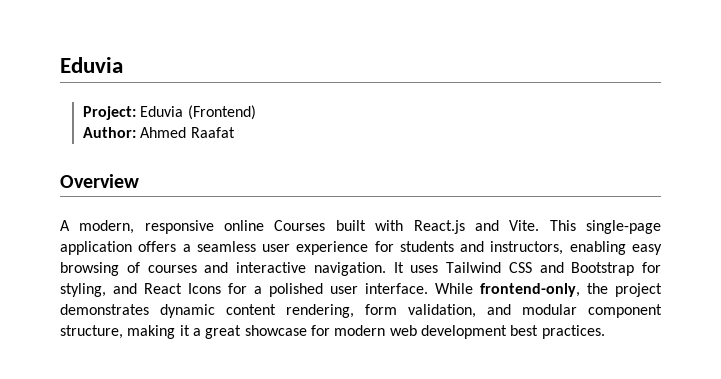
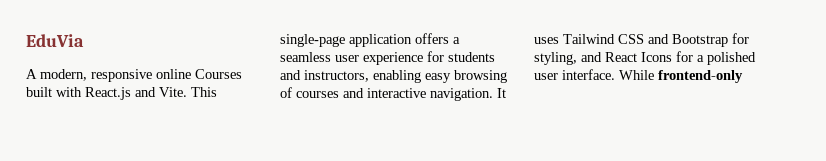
[60,57,123,73] [82,105,256,120] [82,127,235,138] [60,174,139,188] Eduvia // Project: Eduvia (Frontend) // Author: Ahmed Raafat // Overview -> [26,34,84,47] EduVia
[480,283,662,297] [60,304,662,318] [60,325,605,339] frontend-only, the project demonstrates dynamic content rendering, form validation, and modular component structure, making it a great showcase for modern web development best practices. -> [658,70,743,83] frontend-only

